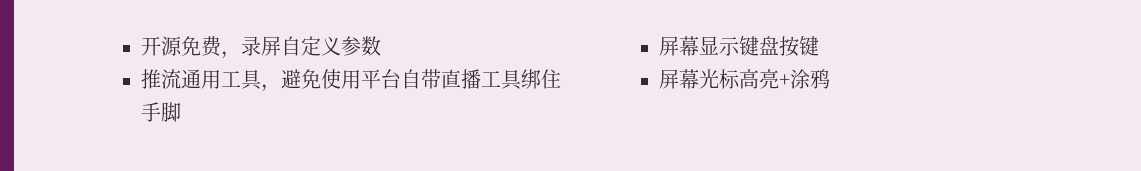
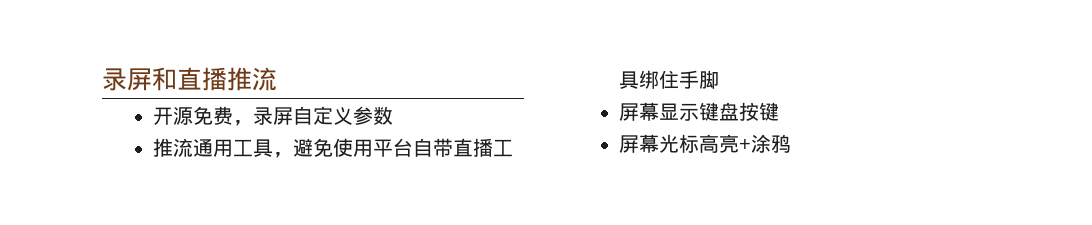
(141, 46) none -> [102,67,277,91] 录屏和直播推流 //

